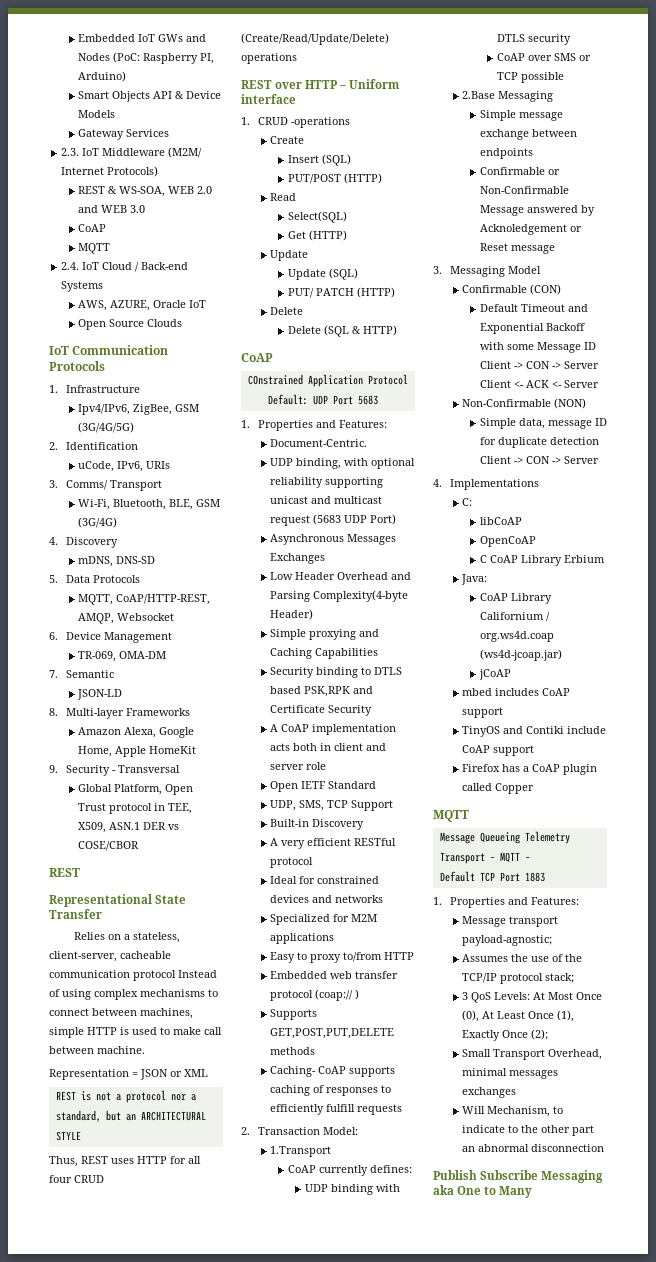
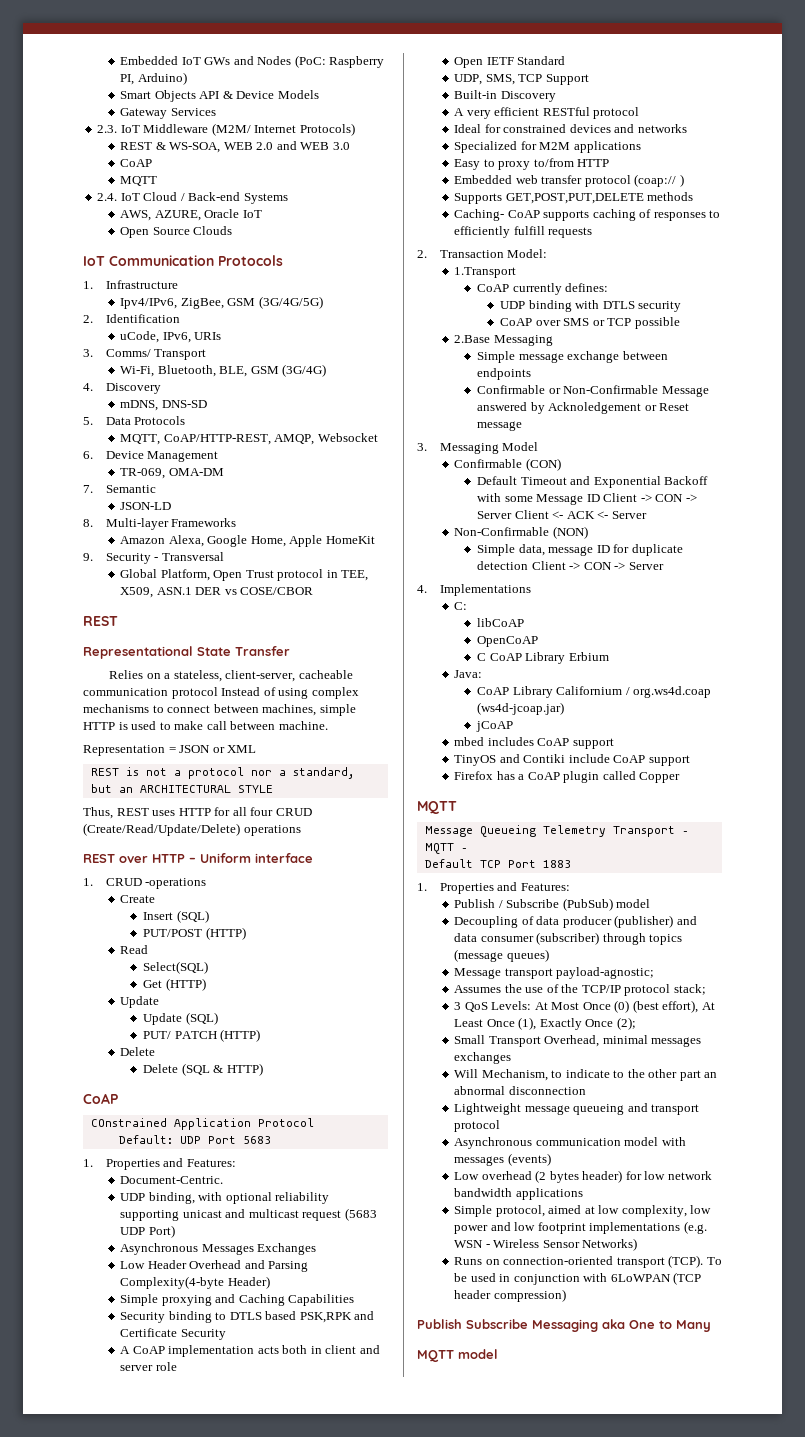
(580, 901) none -> [454,898,651,911] [454,915,697,928] [454,932,683,945] [454,949,549,962] // Publish / Subscribe (PubSub) model // Decoupling of data producer (publisher) and data consumer (subscriber) through topics (message queues)
[462,1010,480,1022] (0), -> [614,1000,699,1013] (0) (best effort),
(605, 1148) none -> [454,1103,700,1115] [454,1120,501,1132] [454,1137,686,1149] [454,1153,551,1166] [454,1170,712,1183] [454,1188,583,1200] [454,1205,712,1217] [454,1221,707,1234] [454,1238,638,1251] [454,1255,722,1268] [454,1272,702,1285] [454,1289,566,1302] // Lightweight message queueing and transport protocol // Asynchronous communication model with messages (events) // Low overhead (2 bytes header) for low network bandwidth applications // Simple protocol, aimed at low complexity, low power and low footprint implementations (e.g. WSN - Wireless Sensor Networks) // Runs on connection-oriented transport (TCP). To be used in conjunction with 6LoWPAN (TCP header compression)
(533, 1192) none -> [417,1349,498,1362] // MQTT model

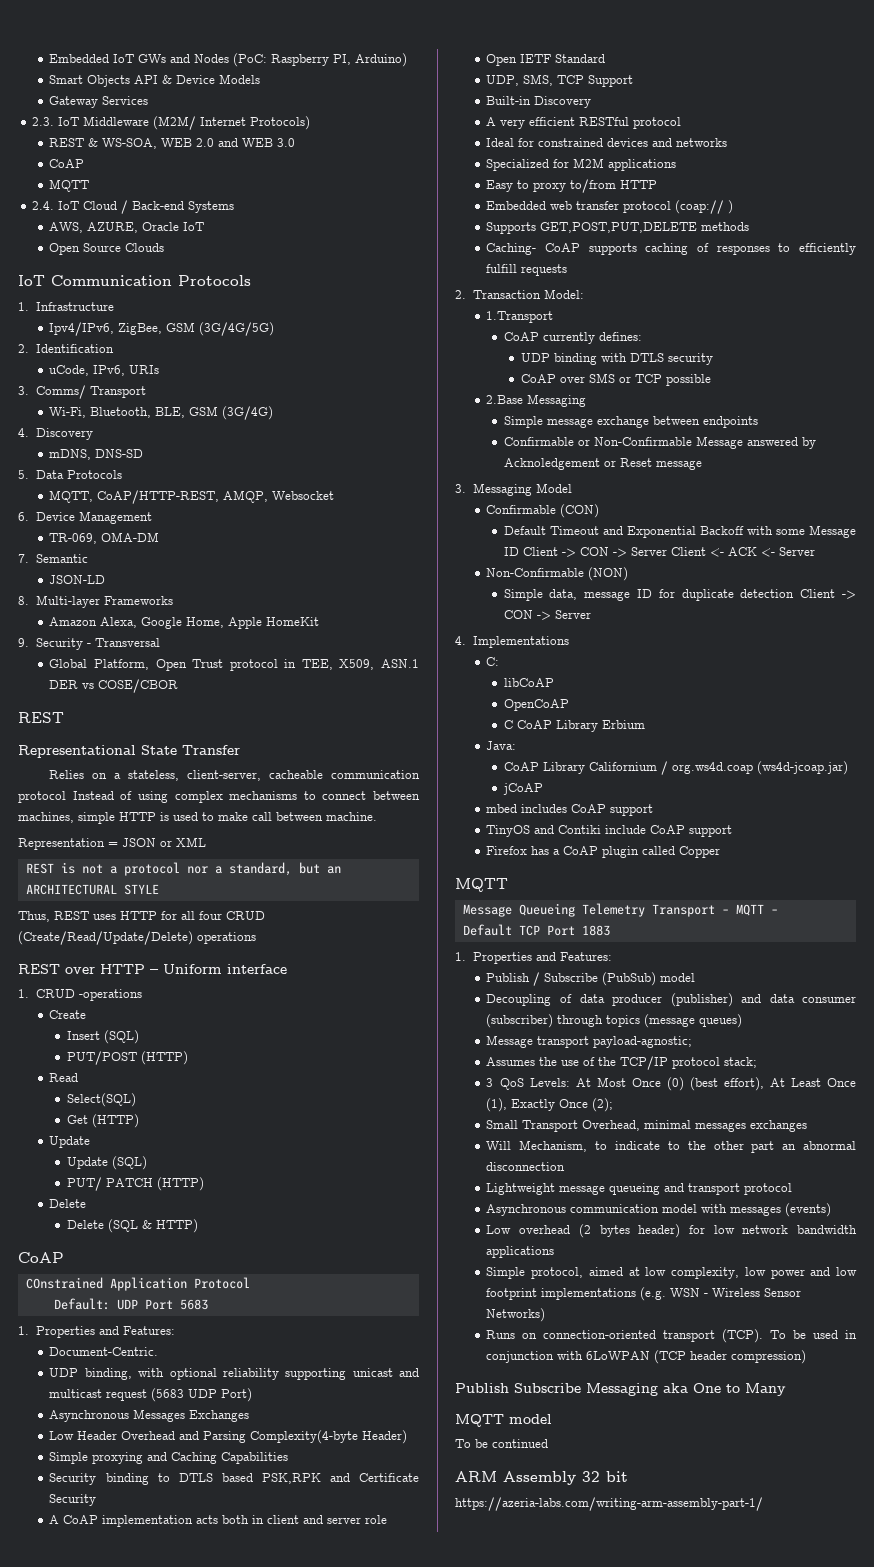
(498, 1354) none -> [455,1439,548,1448] [455,1471,628,1485] [455,1497,763,1511] // To be continued // ARM Assembly 32 bit // https://azeria-labs.com/writing-arm-assembly-part-1/

